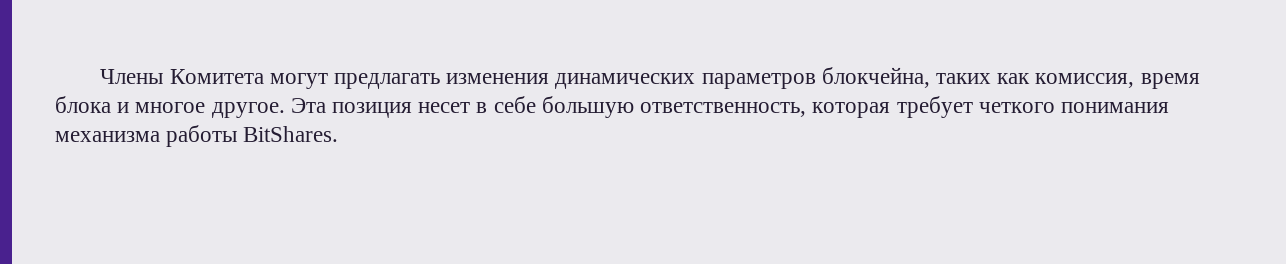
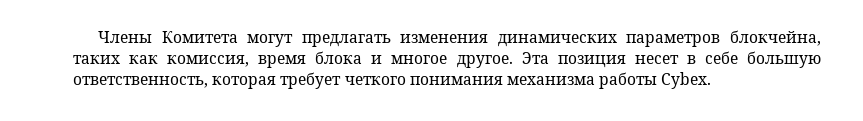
[243,126,339,142] BitShares. -> [661,72,712,89] Cybex.

